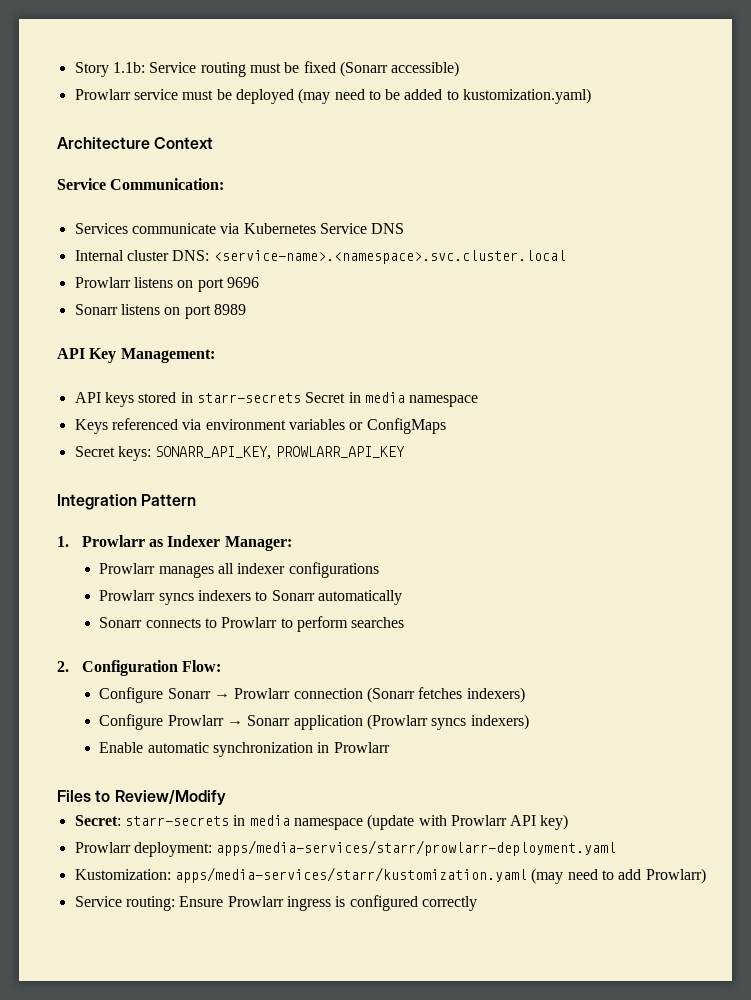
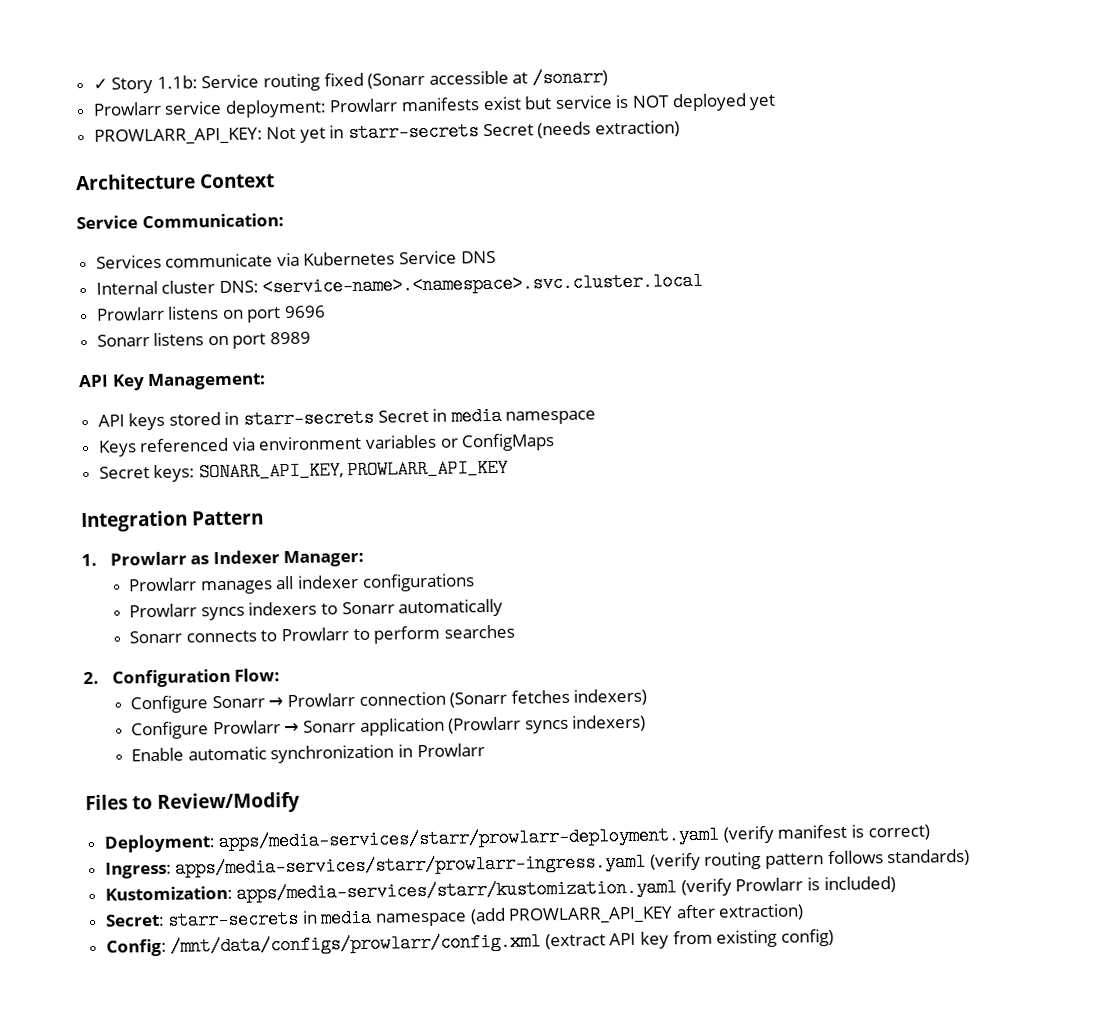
(74, 69) none -> [92,78,108,90] ✓
[249,61,460,77] [74,88,592,104] must be fixed (Sonarr accessible) // Prowlarr service must be deployed (may need to be added to kustomization.yaml) -> [323,68,609,89] [92,93,777,118] [93,120,680,146] fixed (Sonarr accessible at /sonarr) // Prowlarr service deployment: Prowlarr manifests exist but service is NOT deployed yet // PROWLARR_API_KEY: Not yet in starr-secrets Secret (needs extraction)
(226, 797) none -> [103,824,930,853] [104,848,971,879] [104,876,896,903] // Deployment: apps/media-services/starr/prowlarr-deployment.yaml (verify manifest is correct) // Ingress: apps/media-services/starr/prowlarr-ingress.yaml (verify routing pattern follows standards) // Kustomization: apps/media-services/starr/kustomization.yaml (verify Prowlarr is included)
[367,814,569,830] [74,840,617,857] [74,867,706,884] [74,895,477,911] (update with Prowlarr API key) // Prowlarr deployment: apps/media-services/starr/prowlarr-deployment.yaml // Kustomization: apps/media-services/starr/kustomization.yaml (may need to add Prowlarr) // Service routing: Ensure Prowlarr ingress is configured correctly -> [469,903,805,925] [105,928,834,957] (add PROWLARR_API_KEY after extraction) // Config: /mnt/data/configs/prowlarr/config.xml (extract API key from existing config)

